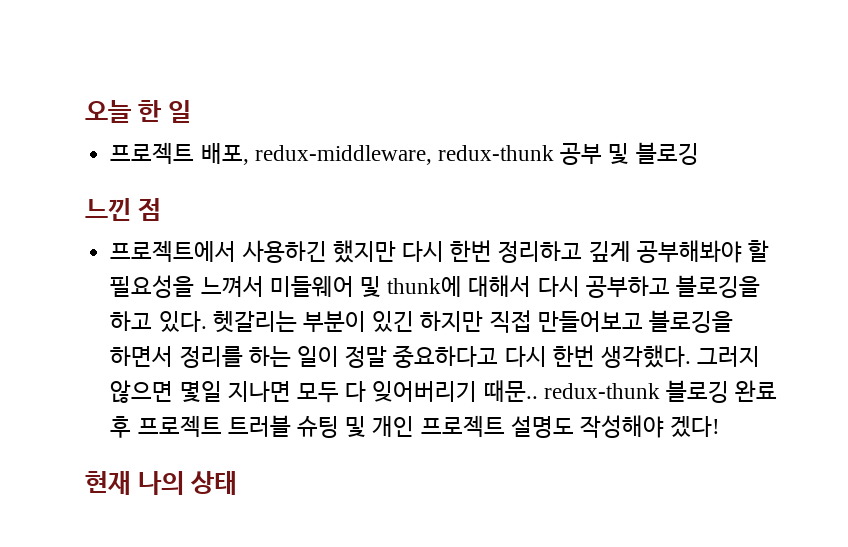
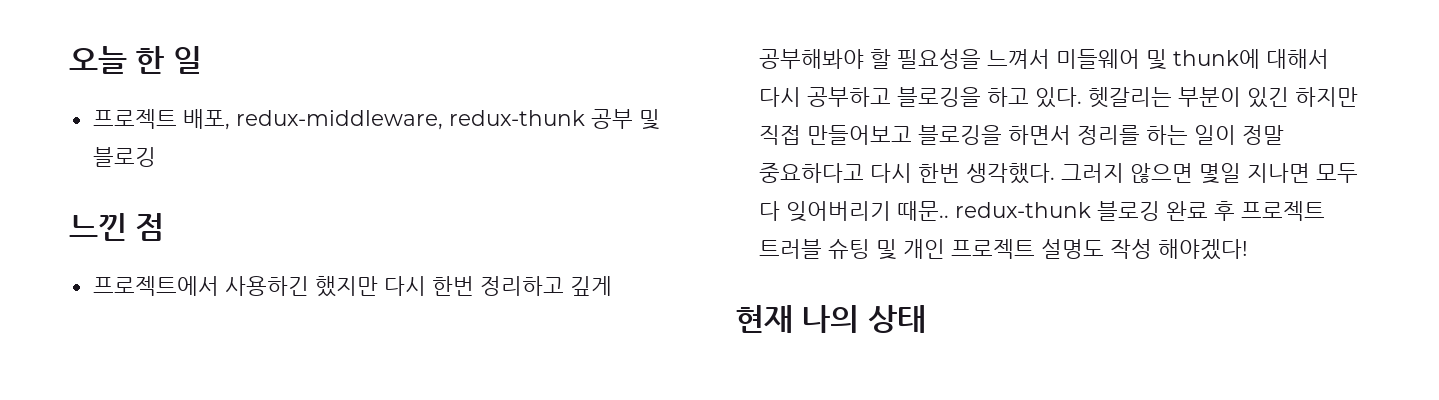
[579,415,721,438] 작성해야 겠다! -> [1109,239,1248,260] 작성 해야겠다!

